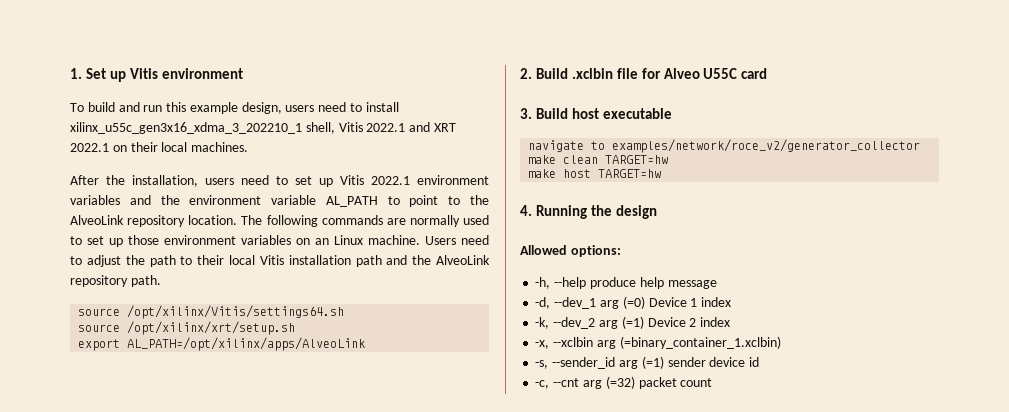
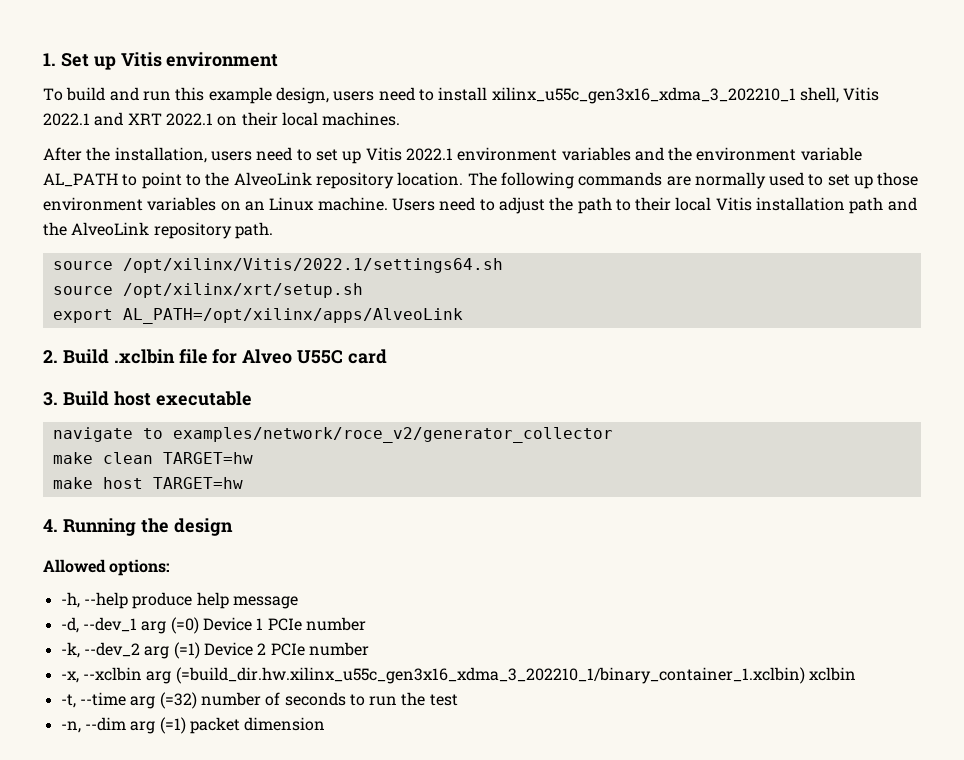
[127,305,345,319] /opt/xilinx/Vitis/settings64.sh -> [122,258,503,273] /opt/xilinx/Vitis/2022.1/settings64.sh
[701,297,732,307] index -> [267,617,366,631] PCIe number
[700,317,731,327] index -> [270,642,369,656] PCIe number
[619,336,781,349] [535,356,760,369] [535,376,713,389] (=binary_container_1.xclbin) // -s, --sender_id arg (=1) sender device id // -c, --cnt arg (=32) packet count -> [175,667,856,684] [60,692,458,709] [60,717,326,734] (=build_dir.hw.xilinx_u55c_gen3x16_xdma_3_202210_1/binary_container_1.xclbin) xclbin // -t, --time arg (=32) number of seconds to run the test // -n, --dim arg (=1) packet dimension

